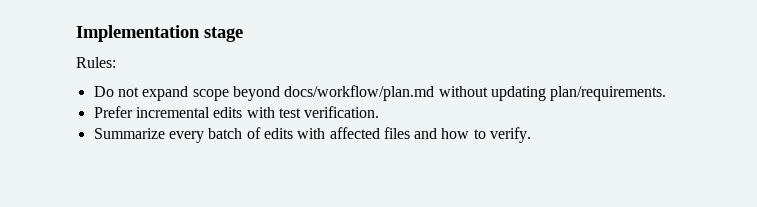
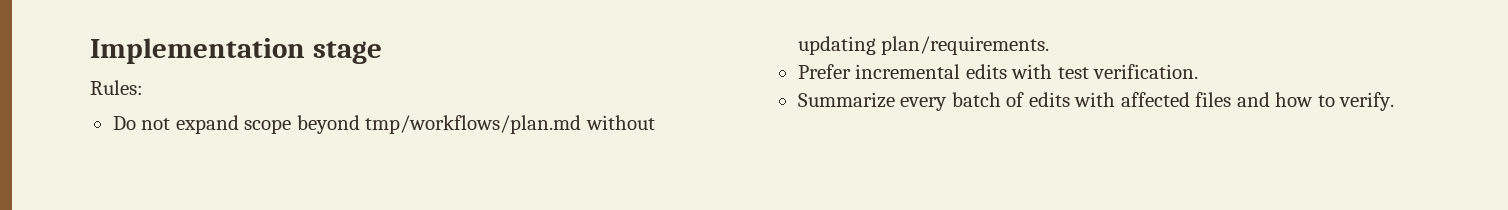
[284,85,435,101] docs/workflow/plan.md -> [365,115,582,134] tmp/workflows/plan.md

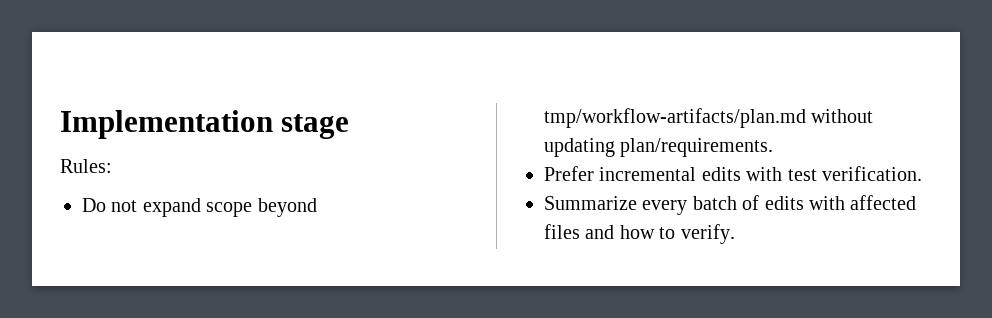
[365,115,582,134] tmp/workflows/plan.md -> [544,108,806,128] tmp/workflow-artifacts/plan.md

